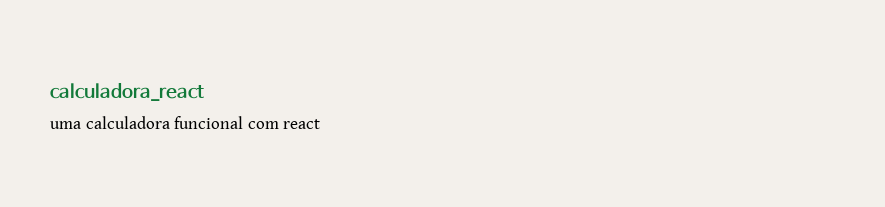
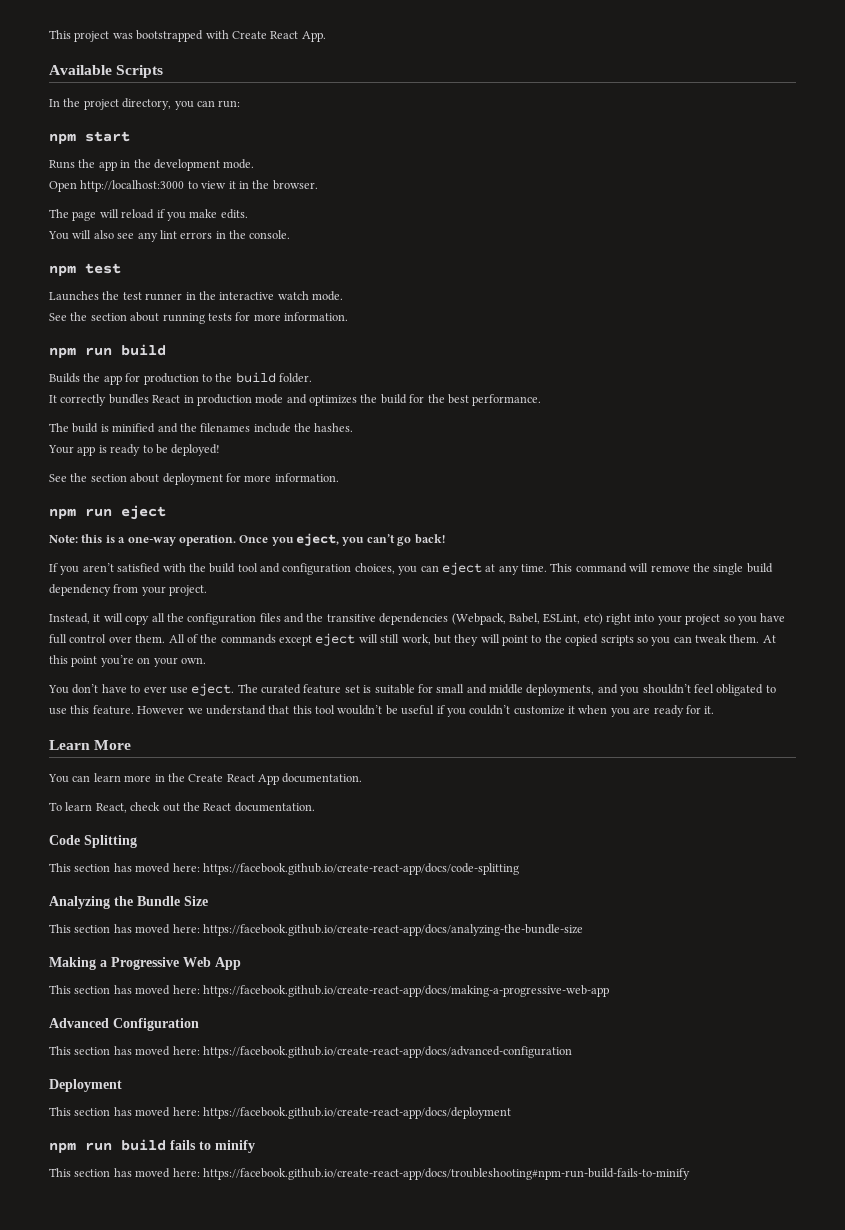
[50,83,204,101] [50,116,321,129] calculadora_react // uma calculadora funcional com react -> [49,30,326,42] [49,65,164,78] [49,98,241,110] [49,131,130,144] [49,159,255,171] [49,180,318,192] [49,209,248,221] [48,230,291,242] [49,263,121,276] [49,291,343,301] [49,312,348,324] [49,344,166,358] [49,372,312,385] [49,394,542,406] [49,423,354,433] [48,444,221,456] [49,473,339,485] [49,505,166,520] [49,533,445,546] [49,562,773,575] [49,584,208,596] [49,613,786,625] [49,633,776,646] [49,655,206,667] [48,683,776,696] [49,705,715,717] [49,740,132,750] [48,773,363,785] [49,802,315,813] [49,835,137,848] [49,863,519,875] [49,896,208,909] [49,924,583,936] [49,957,241,970] [49,985,609,997] [49,1018,199,1031] [49,1046,572,1058] [49,1079,122,1092] [49,1107,511,1119] [49,1139,255,1153] [49,1168,690,1180] This project was bootstrapped with Create React App. // Available Scripts // In the project directory, you can run: // npm start // Runs the app in the development mode. // Open http://localhost:3000 to view it in the browser. // The page will reload if you make edits. // You will also see any lint errors in the console. // npm test // Launches the test runner in the interactive watch mode. // See the section about running tests for more information. // npm run build // Builds the app for production to the build folder. // It correctly bundles React in production mode and optimizes the build for the best performance. // The build is minified and the filenames include the hashes. // Your app is ready to be deployed! // See the section about deployment for more information. // npm run eject // Note: this is a one-way operation. Once you eject, you can’t go back! // If you aren’t satisfied with the build tool and configuration choices, you can eject at any time. This command will remove the single build dependency from your project. // Instead, it will copy all the configuration files and the transitive dependencies (Webpack, Babel, ESLint, etc) right into your project so you have full control over them. All of the commands except eject will still work, but they will point to the copied scripts so you can tweak them. At this point you’re on your own. // You don’t have to ever use eject. The curated feature set is suitable for small and middle deployments, and you shouldn’t feel obligated to use this feature. However we understand that this tool wouldn’t be useful if you couldn’t customize it when you are ready for it. // Learn More // You can learn more in the Create React App documentation. // To learn React, check out the React documentation. // Code Splitting // This section has moved here: https://facebook.github.io/create-react-app/docs/code-splitting // Analyzing the Bundle Size // This section has moved here: https://facebook.github.io/create-react-app/docs/analyzing-the-bundle-size // Making a Progressive Web App // This section has moved here: https://facebook.github.io/create-react-app/docs/making-a-progressive-web-app // Advanced Configuration // This section has moved here: https://facebook.github.io/create-react-app/docs/advanced-configuration // Deployment // This section has moved here: https://facebook.github.io/create-react-app/docs/deployment // npm run build fails to minify // This section has moved here: https://facebook.github.io/create-react-app/docs/troubleshooting#npm-run-build-fails-to-minify

